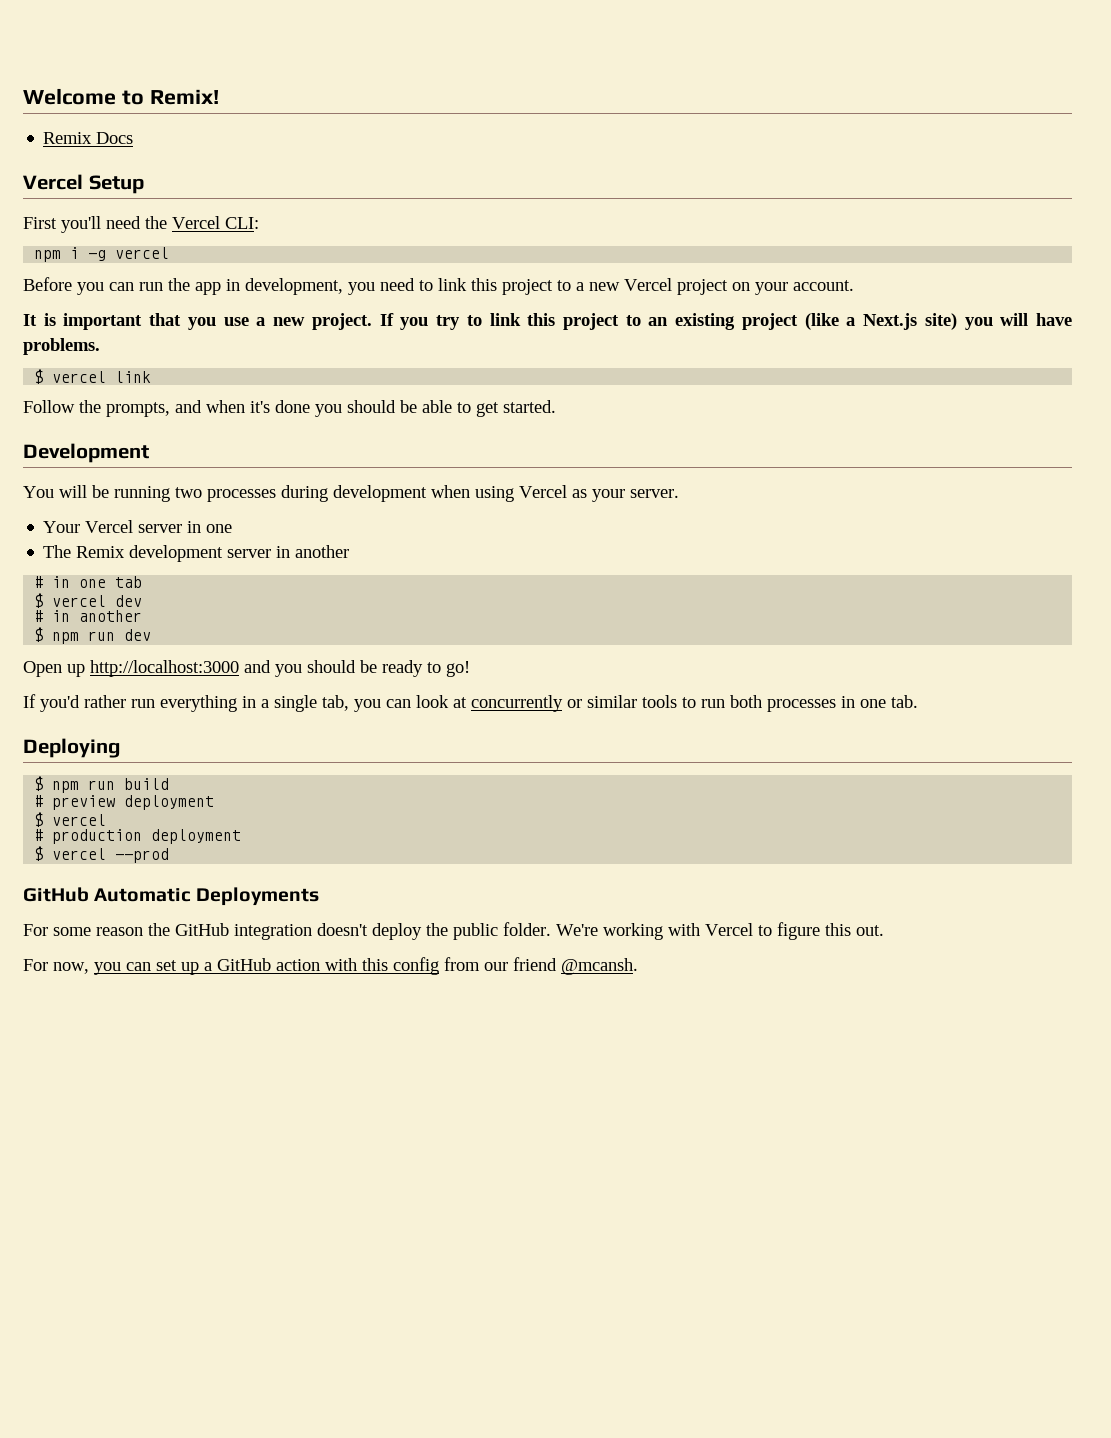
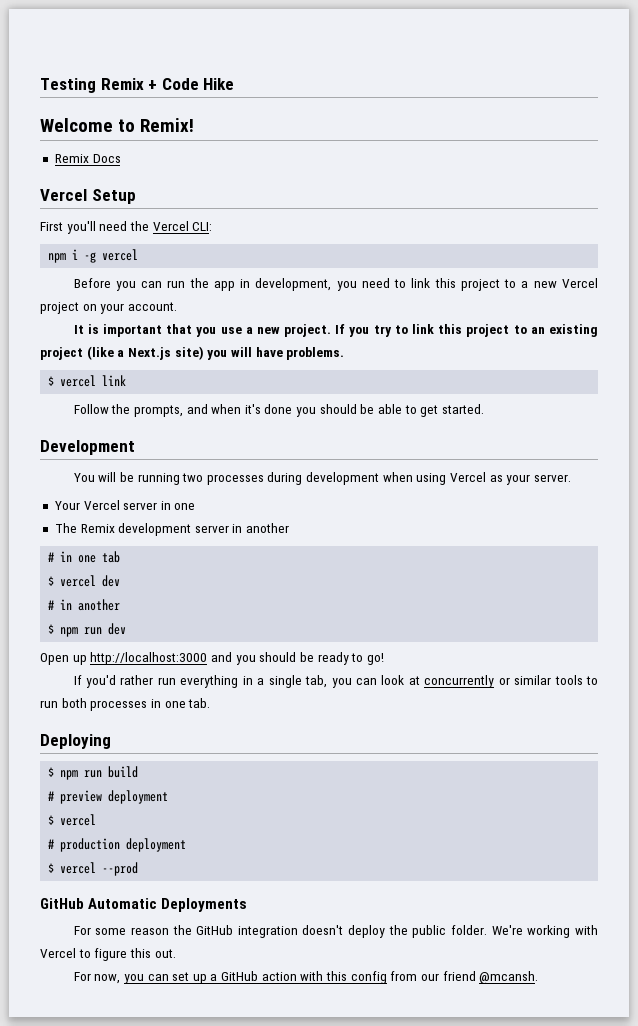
(23, 96) none -> [40,78,235,93] Testing Remix + Code Hike //

